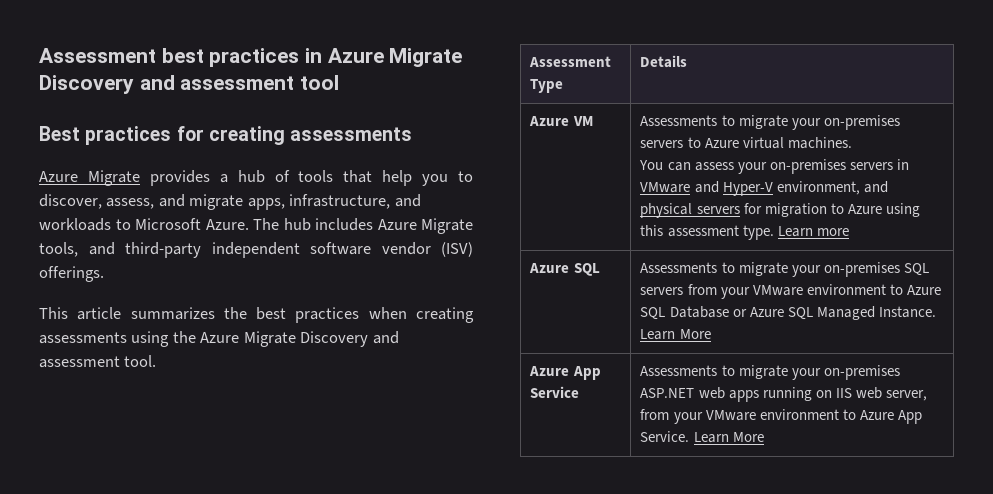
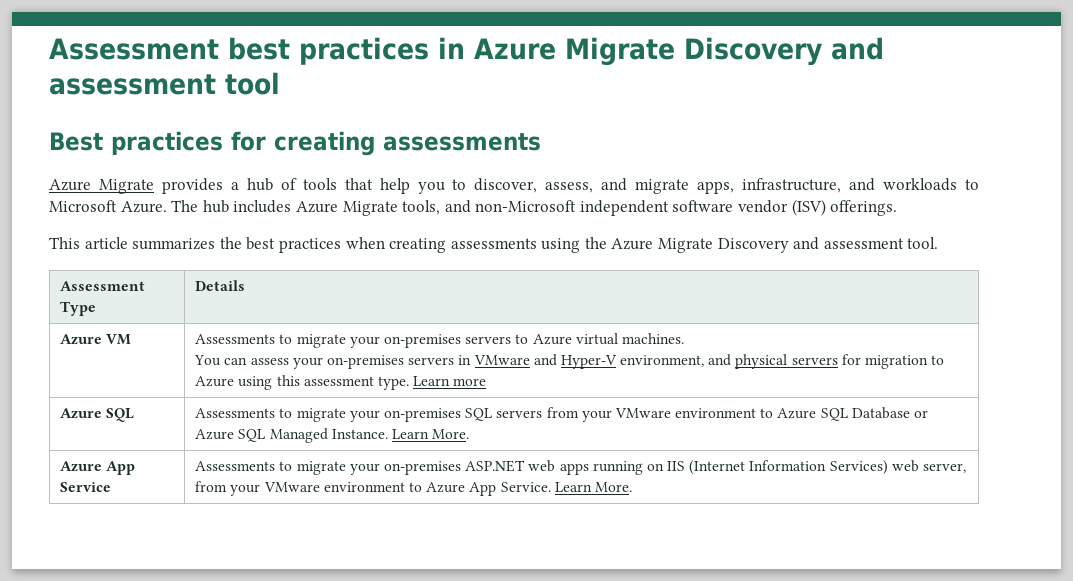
[125,242,201,258] third-party -> [475,200,577,212] non-Microsoft
[679,329,711,339] More -> [432,429,470,439] More.
(852, 393) none -> [689,460,888,475] (Internet Information Services)
[732,432,764,442] More -> [594,482,632,492] More.

